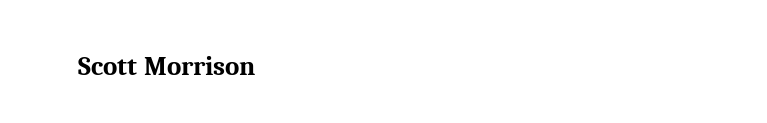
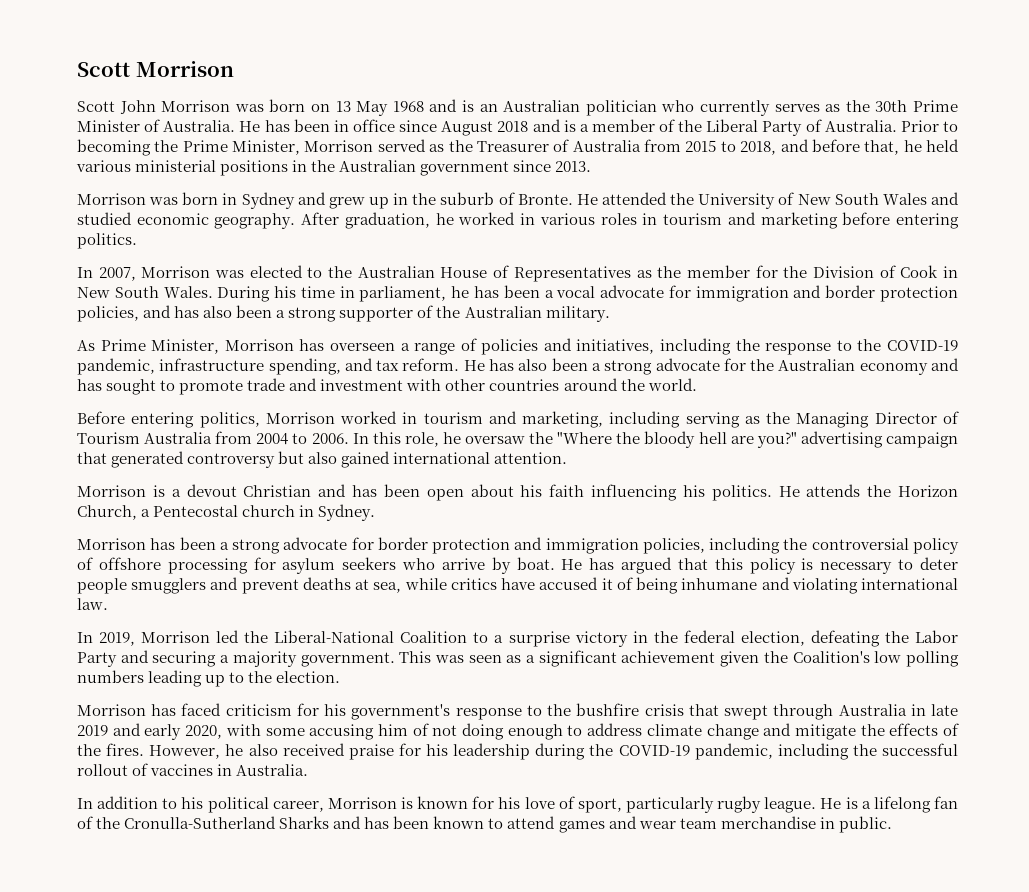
(256, 65) none -> [77,99,959,116] [77,119,958,136] [77,139,959,156] [76,160,592,176] [77,192,959,209] [77,212,960,229] [77,233,137,249] [77,265,959,282] [77,285,959,302] [77,305,610,322] [77,338,959,355] [77,358,959,375] [77,378,697,395] [77,411,959,428] [77,431,959,448] [77,451,568,468] [77,484,959,501] [77,504,376,521] [77,537,959,554] [77,557,959,574] [77,577,959,594] [77,598,108,610] [77,630,958,647] [77,650,960,667] [77,670,341,687] [77,703,959,720] [77,723,960,740] [77,743,958,760] [77,763,309,776] [77,796,958,813] [77,816,892,833] // Scott John Morrison was born on 13 May 1968 and is an Australian politician who currently serves as the 30th Prime Minister of Australia. He has been in office since August 2018 and is a member of the Liberal Party of Australia. Prior to becoming the Prime Minister, Morrison served as the Treasurer of Australia from 2015 to 2018, and before that, he held various ministerial positions in the Australian government since 2013. // Morrison was born in Sydney and grew up in the suburb of Bronte. He attended the University of New South Wales and studied economic geography. After graduation, he worked in various roles in tourism and marketing before entering politics. // In 2007, Morrison was elected to the Australian House of Representatives as the member for the Division of Cook in New South Wales. During his time in parliament, he has been a vocal advocate for immigration and border protection policies, and has also been a strong supporter of the Australian military. // As Prime Minister, Morrison has overseen a range of policies and initiatives, including the response to the COVID-19 pandemic, infrastructure spending, and tax reform. He has also been a strong advocate for the Australian economy and has sought to promote trade and investment with other countries around the world. // Before entering politics, Morrison worked in tourism and marketing, including serving as the Managing Director of Tourism Australia from 2004 to 2006. In this role, he oversaw the "Where the bloody hell are you?" advertising campaign that generated controversy but also gained international attention. // Morrison is a devout Christian and has been open about his faith influencing his politics. He attends the Horizon Church, a Pentecostal church in Sydney. // Morrison has been a strong advocate for border protection and immigration policies, including the controversial policy of offshore processing for asylum seekers who arrive by boat. He has argued that this policy is necessary to deter people smugglers and prevent deaths at sea, while critics have accused it of being inhumane and violating international law. // In 2019, Morrison led the Liberal-National Coalition to a surprise victory in the federal election, defeating the Labor Party and securing a majority government. This was seen as a significant achievement given the Coalition's low polling numbers leading up to the election. // Morrison has faced criticism for his government's response to the bushfire crisis that swept through Australia in late 2019 and early 2020, with some accusing him of not doing enough to address climate change and mitigate the effects of the fires. However, he also received praise for his leadership during the COVID-19 pandemic, including the successful rollout of vaccines in Australia. // In addition to his political career, Morrison is known for his love of sport, particularly rugby league. He is a lifelong fan of the Cronulla-Sutherland Sharks and has been known to attend games and wear team merchandise in public.

